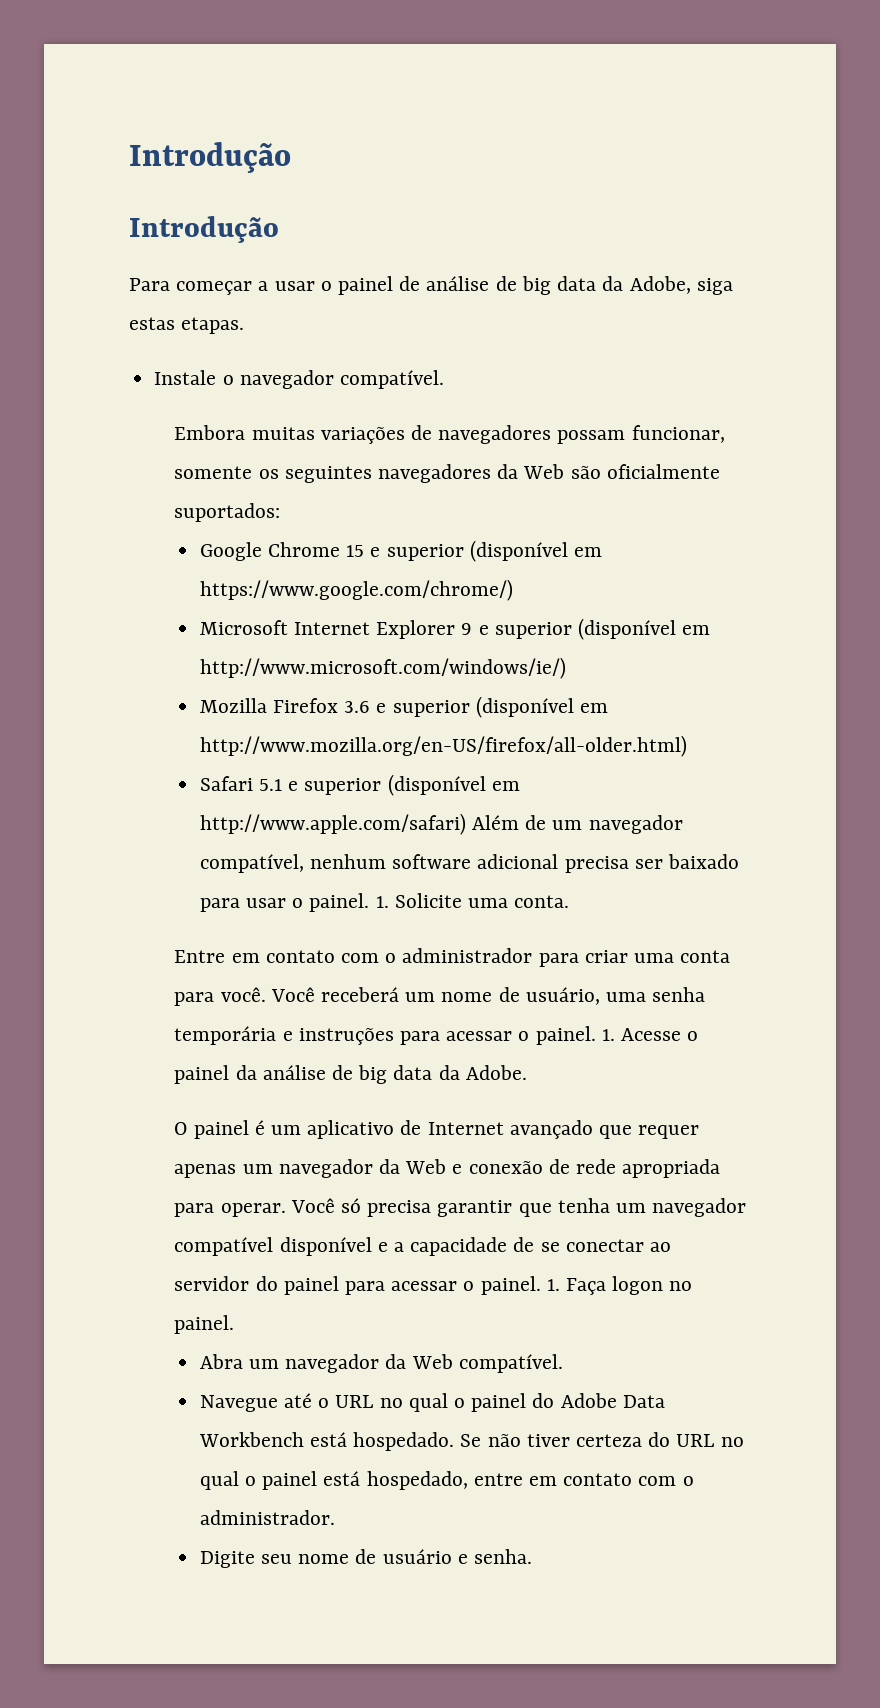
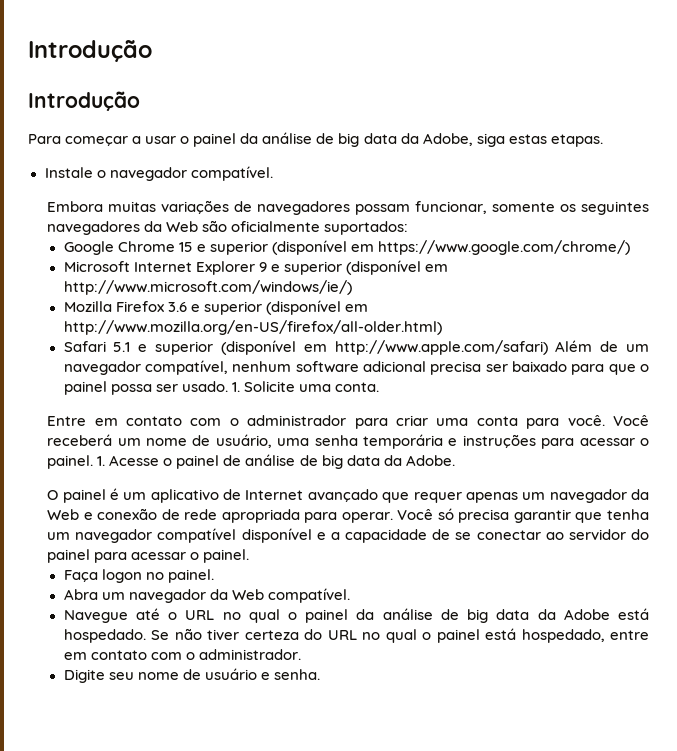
[399,276,421,291] de -> [240,133,259,144] da
[245,893,370,912] usar o painel. -> [608,364,649,375] [63,381,228,395] que o painel possa ser usado.
[235,1065,257,1080] da -> [223,455,242,466] de
[546,1279,560,1291] 1. -> (250, 556) //
[532,1393,665,1408] [198,1432,304,1447] do Adobe Data Workbench -> [356,608,610,623] da análise de big data da Adobe

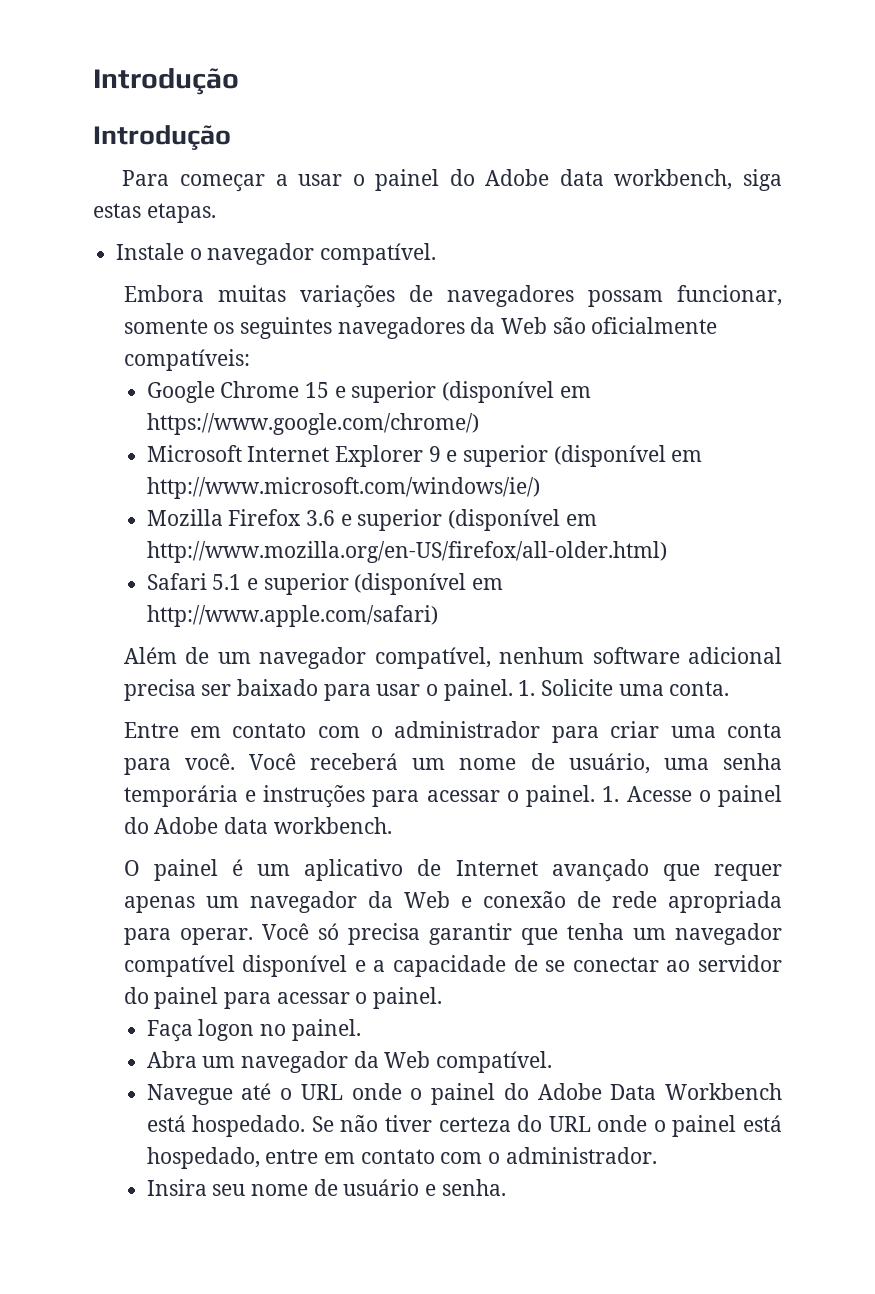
[240,132,473,147] da análise de big data da Adobe, -> [449,169,733,190] do Adobe data workbench,
[324,221,409,235] suportados: -> [123,349,250,371] compatíveis:
(548, 347) none -> (438, 616) //
[608,364,649,375] [63,381,228,395] que o painel possa ser usado. -> [376,679,513,701] usar o painel.
[223,454,455,469] de análise de big data da Adobe. -> [123,817,392,834] do Adobe data workbench.
[222,608,610,623] no qual o painel da análise de big data da Adobe -> [351,1083,782,1105] onde o painel do Adobe Data Workbench
[362,629,417,643] no qual -> [597,1115,648,1132] onde
[63,669,105,683] Digite -> [146,1179,207,1196] Insira

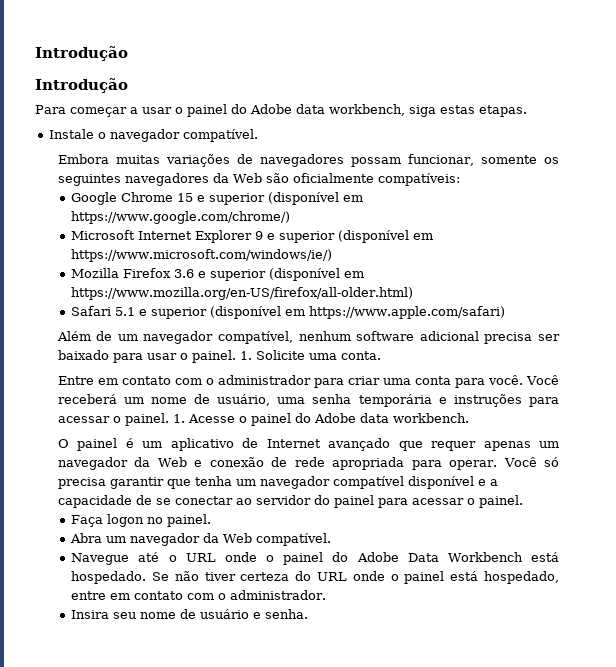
[146,477,540,499] http://www.microsoft.com/windows/ie/) -> [71,249,333,262] https://www.microsoft.com/windows/ie/)
[146,541,667,563] http://www.mozilla.org/en-US/firefox/all-older.html) -> [71,287,414,300] https://www.mozilla.org/en-US/firefox/all-older.html)
[146,605,438,627] http://www.apple.com/safari) -> [309,306,506,319] https://www.apple.com/safari)

